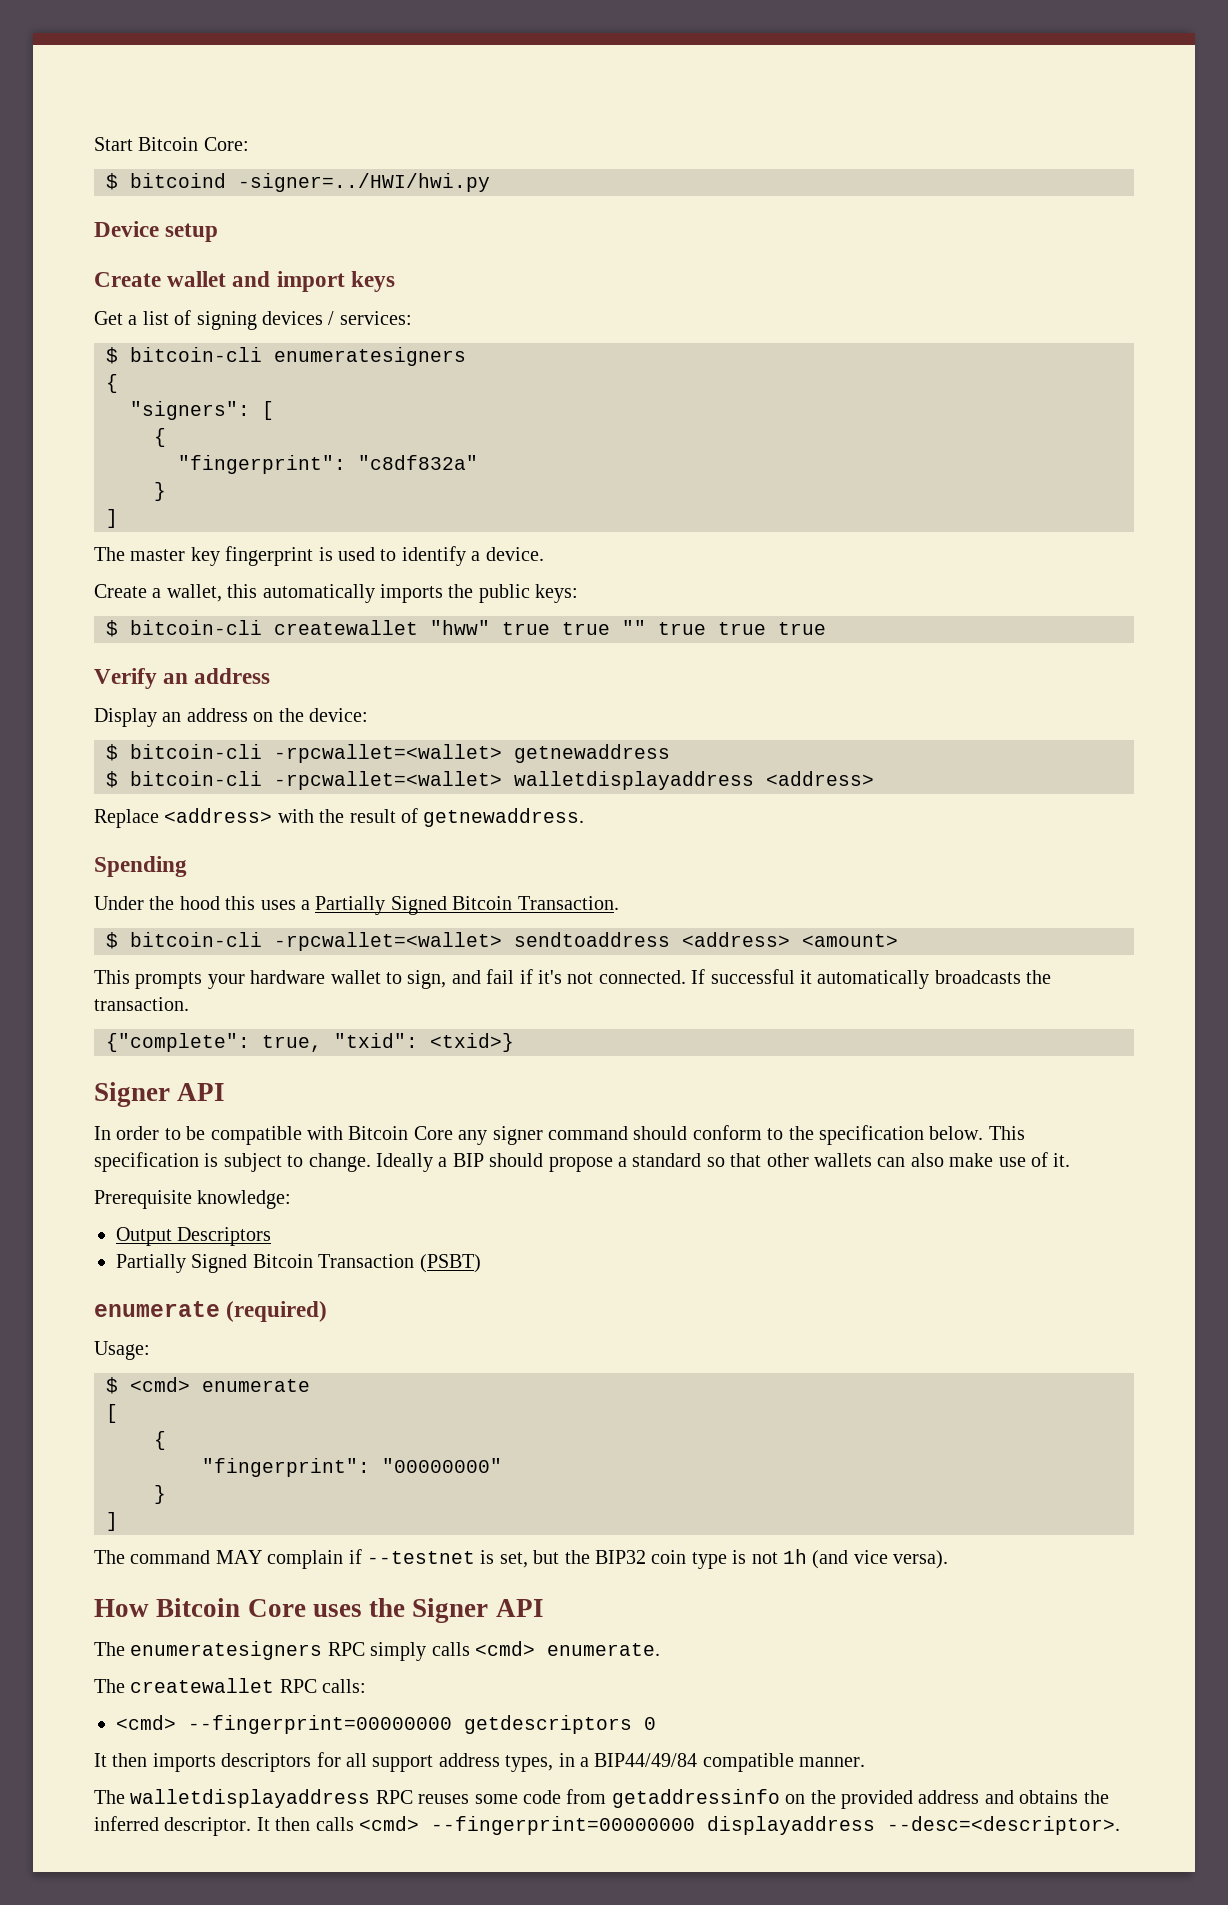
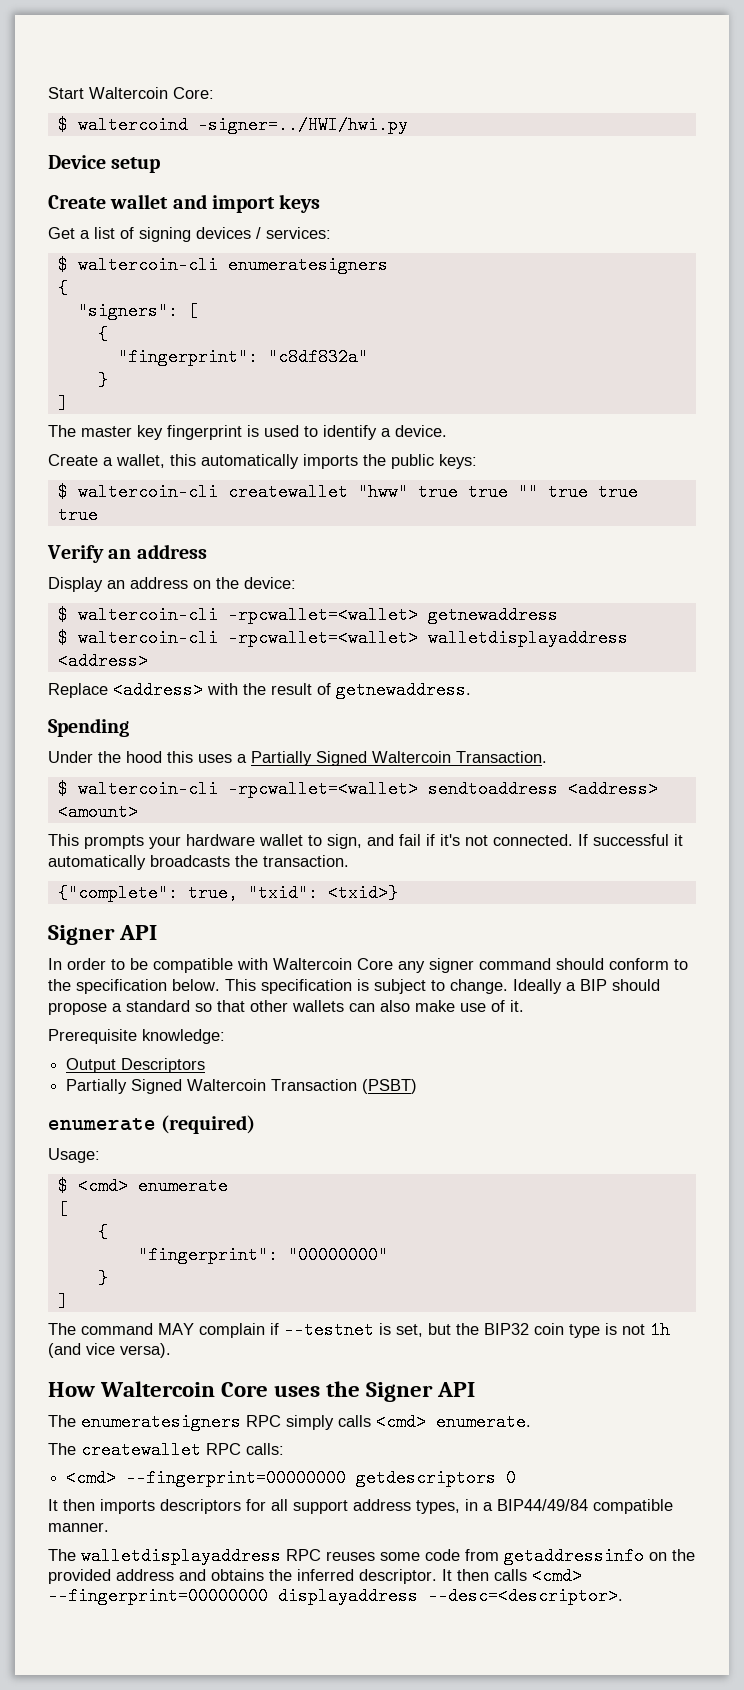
[138,137,199,151] Bitcoin -> [89,87,168,99] Waltercoin
[130,173,226,188] bitcoind -> [77,116,188,134] waltercoind
[130,347,262,362] bitcoin-cli -> [77,256,218,274] waltercoin-cli
[130,620,262,635] bitcoin-cli -> [77,483,218,501] waltercoin-cli
[130,744,262,759] bitcoin-cli -> [77,606,218,624] waltercoin-cli
[130,771,262,786] bitcoin-cli -> [77,629,218,647] waltercoin-cli
[452,896,513,910] Bitcoin -> [372,751,451,763] Waltercoin
[130,932,262,947] bitcoin-cli -> [77,780,218,798] waltercoin-cli
[348,1126,409,1140] Bitcoin -> [273,958,352,970] Waltercoin
[252,1254,313,1268] Bitcoin -> [187,1079,267,1091] Waltercoin
[156,1598,241,1617] Bitcoin -> [100,1381,216,1397] Waltercoin

